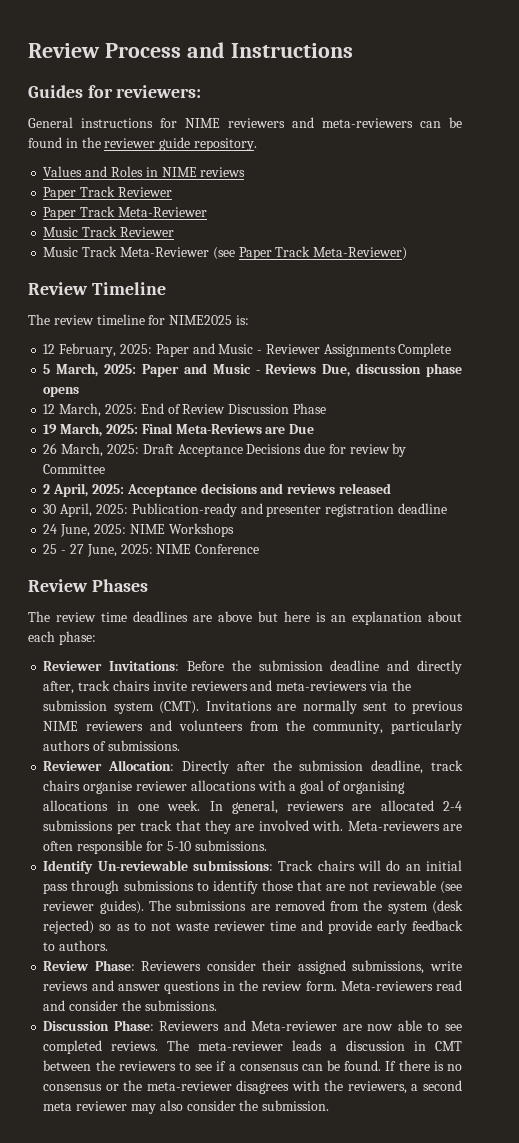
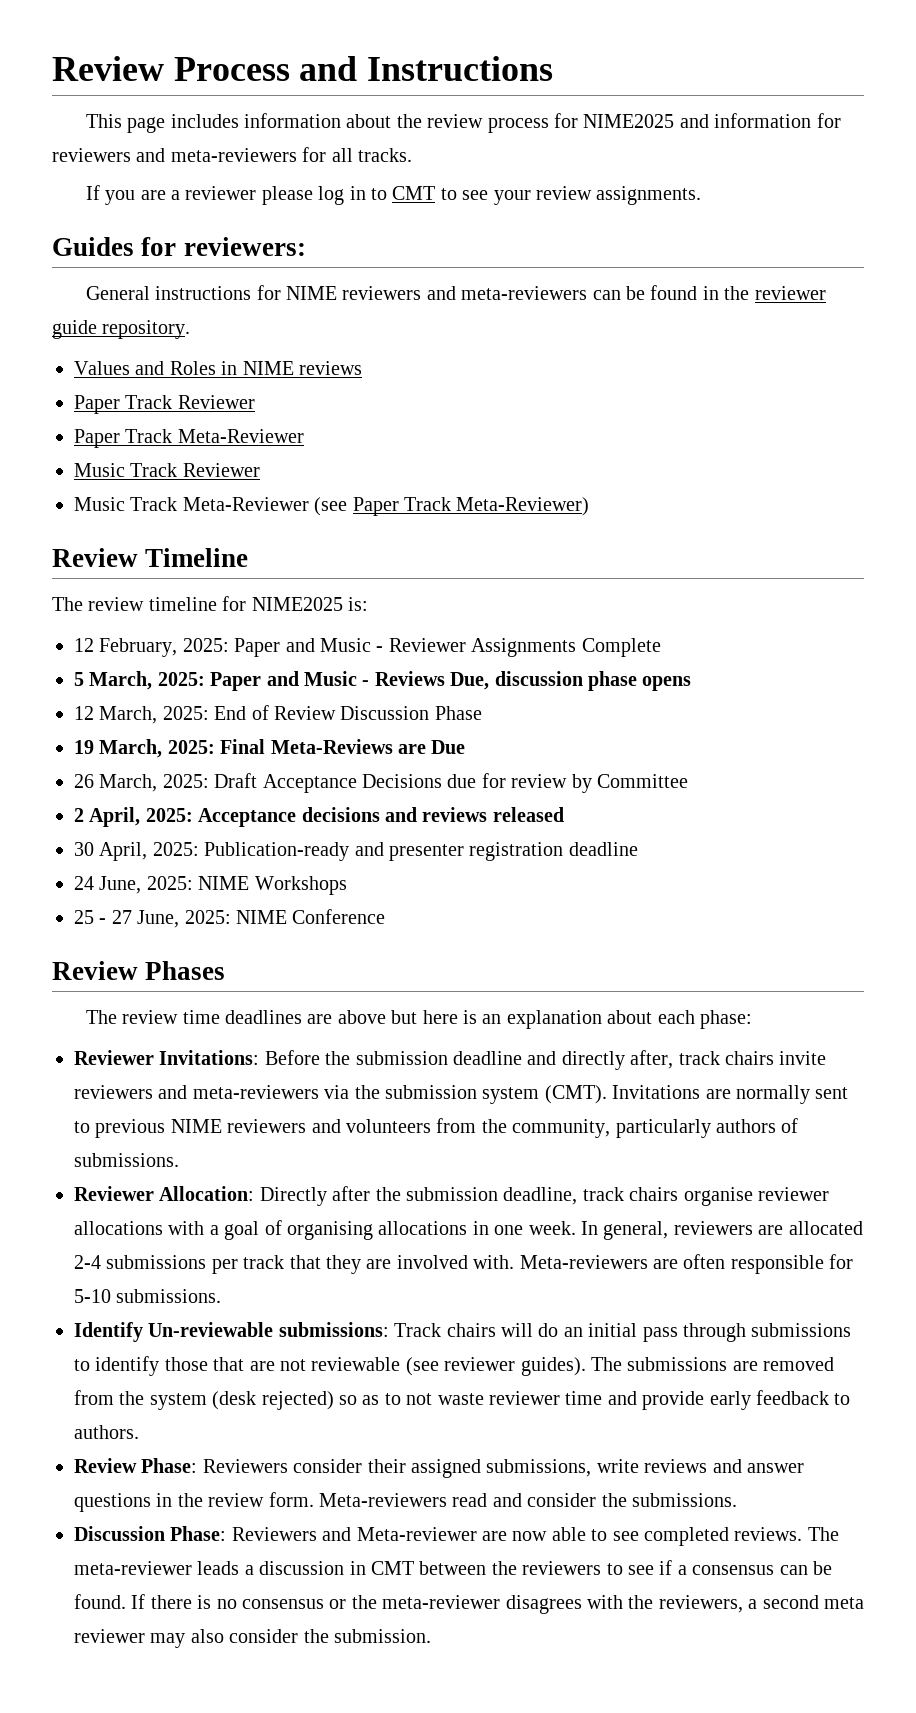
(353, 50) none -> [85,113,841,133] [52,147,412,162] [85,185,702,205] // This page includes information about the review process for NIME2025 and information for reviewers and meta-reviewers for all tracks. // If you are a reviewer please log in to CMT to see your review assignments.

